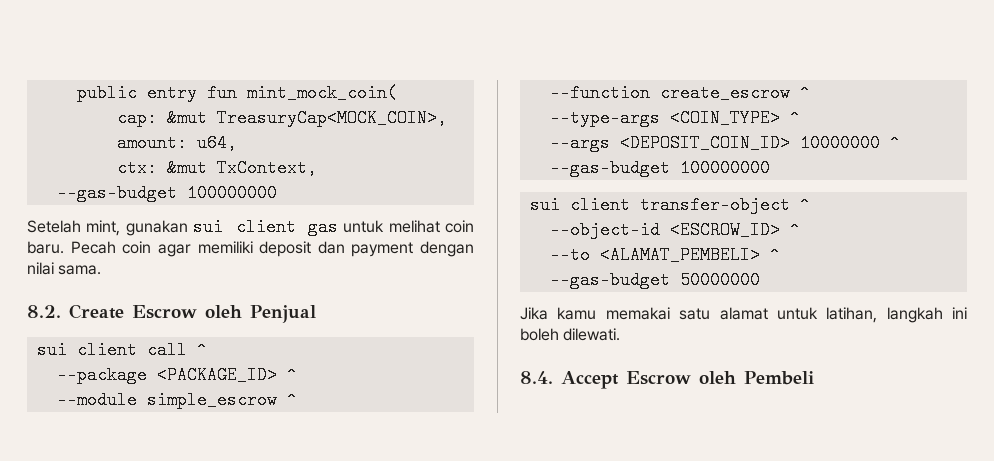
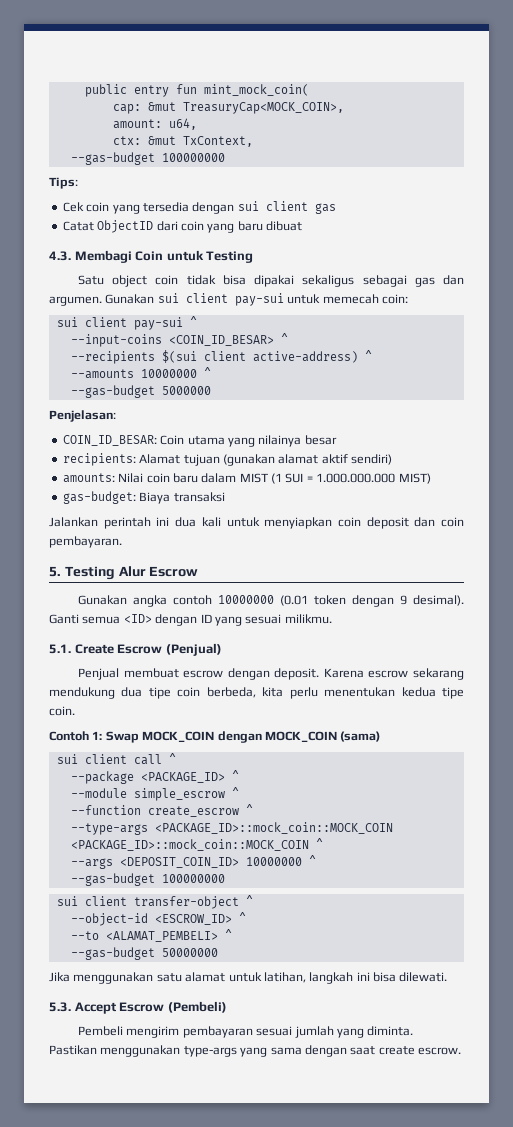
[27,218,474,236] [27,241,474,257] [27,262,102,275] [27,305,61,318] Setelah mint, gunakan sui client gas untuk melihat coin baru. Pecah coin agar memiliki deposit dan payment dengan nilai sama. // 8.2. -> [49,177,78,189] [62,201,336,214] [62,220,302,233] [49,250,254,263] [78,275,465,287] [49,293,408,306] [56,316,197,330] [70,333,288,347] [70,350,372,364] [70,367,211,379] [70,385,211,398] [49,410,116,422] [62,435,337,447] [62,453,392,466] [62,473,431,484] [62,491,225,504] [49,517,464,529] [49,536,122,548] [49,566,199,580] [78,595,465,607] [49,614,332,626] [49,644,71,654] Tips: // Cek coin yang tersedia dengan sui client gas // Catat ObjectID dari coin yang baru dibuat // 4.3. Membagi Coin untuk Testing // Satu object coin tidak bisa dipakai sekaligus sebagai gas dan argumen. Gunakan sui client pay-sui untuk memecah coin: // sui client pay-sui ^ // --input-coins <COIN_ID_BESAR> ^ // --recipients $(sui client active-address) ^ // --amounts 10000000 ^ // --gas-budget 5000000 // Penjelasan: // COIN_ID_BESAR: Coin utama yang nilainya besar // recipients: Alamat tujuan (gunakan alamat aktif sendiri) // amounts: Nilai coin baru dalam MIST (1 SUI = 1.000.000.000 MIST) // gas-budget: Biaya transaksi // Jalankan perintah ini dua kali untuk menyiapkan coin deposit dan coin pembayaran. // 5. Testing Alur Escrow // Gunakan angka contoh 10000000 (0.01 token dengan 9 desimal). Ganti semua <ID> dengan ID yang sesuai milikmu. // 5.1.
[205,305,242,318] oleh -> [165,643,222,656] (Penjual) //
(316, 314) none -> [123,668,464,680] [49,687,465,699] [49,706,75,716] [49,731,381,743] membuat escrow dengan deposit. Karena escrow sekarang mendukung dua tipe coin berbeda, kita perlu menentukan kedua tipe coin. // Contoh 1: Swap MOCK_COIN dengan MOCK_COIN (sama)
[669,109,780,127] <COIN_TYPE> -> [154,822,393,834] [70,839,309,851] <PACKAGE_ID>::mock_coin::MOCK_COIN <PACKAGE_ID>::mock_coin::MOCK_COIN
[557,307,670,320] kamu memakai -> [73,972,154,984] menggunakan
[520,328,559,341] boleh -> [373,972,396,982] bisa
[520,371,553,384] 8.4. -> [49,1002,71,1012] 5.3.
[699,371,814,385] oleh Pembeli -> [167,1001,227,1013] [78,1026,414,1038] [49,1045,461,1057] (Pembeli) // Pembeli mengirim pembayaran sesuai jumlah yang diminta. Pastikan menggunakan type-args yang sama dengan saat create escrow.

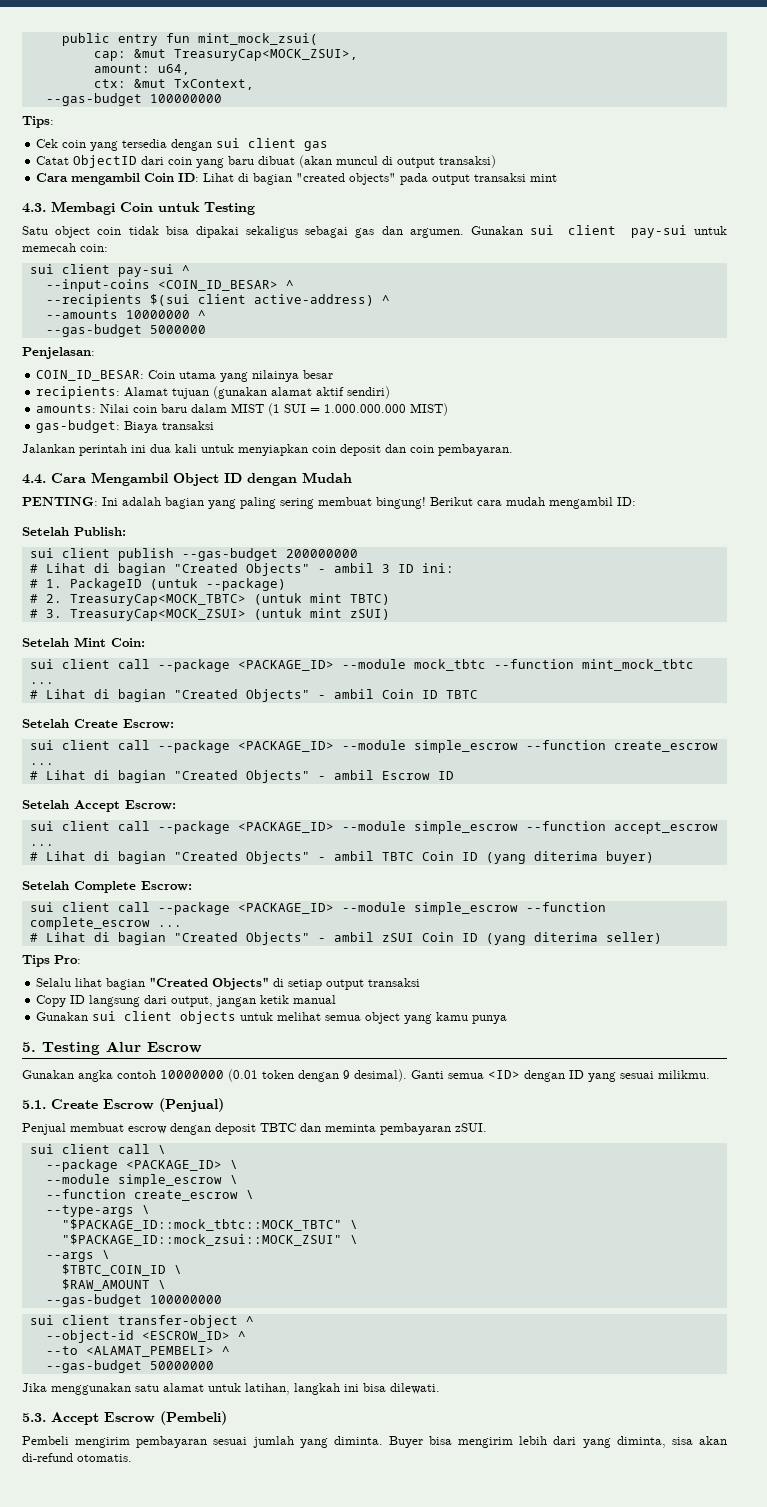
[203,84,309,96] mint_mock_coin( -> [197,33,318,45] mint_mock_zsui(
[182,102,344,114] TreasuryCap<MOCK_COIN>, -> [173,49,358,61] TreasuryCap<MOCK_ZSUI>,
(302, 226) none -> [299,155,497,168] [36,173,558,185] (akan muncul di output transaksi) // Cara mengambil Coin ID: Lihat di bagian "created objects" pada output transaksi mint
(122, 542) none -> [22,472,352,486] [22,497,636,509] [22,527,126,536] [29,548,358,561] [29,563,454,576] [29,578,286,591] [29,593,390,606] [29,608,390,621] [22,637,145,647] [29,659,694,672] [29,682,54,684] [29,689,478,702] [22,719,174,729] [29,740,718,753] [29,763,54,765] [29,770,454,783] [22,800,176,812] [29,821,718,834] [29,844,54,846] [29,851,654,864] [22,881,192,893] [29,902,606,915] [29,917,182,930] [29,932,662,945] [22,955,81,967] [36,977,421,990] [36,995,337,1007] [36,1011,508,1024] // 4.4. Cara Mengambil Object ID dengan Mudah // PENTING: Ini adalah bagian yang paling sering membuat bingung! Berikut cara mudah mengambil ID: // Setelah Publish: // sui client publish --gas-budget 200000000 // # Lihat di bagian "Created Objects" - ambil 3 ID ini: // # 1. PackageID (untuk --package) // # 2. TreasuryCap<MOCK_TBTC> (untuk mint TBTC) // # 3. TreasuryCap<MOCK_ZSUI> (untuk mint zSUI) // Setelah Mint Coin: // sui client call --package <PACKAGE_ID> --module mock_tbtc --function mint_mock_tbtc ... // # Lihat di bagian "Created Objects" - ambil Coin ID TBTC // Setelah Create Escrow: // sui client call --package <PACKAGE_ID> --module simple_escrow --function create_escrow ... // # Lihat di bagian "Created Objects" - ambil Escrow ID // Setelah Accept Escrow: // sui client call --package <PACKAGE_ID> --module simple_escrow --function accept_escrow ... // # Lihat di bagian "Created Objects" - ambil TBTC Coin ID (yang diterima buyer) // Setelah Complete Escrow: // sui client call --package <PACKAGE_ID> --module simple_escrow --function complete_escrow ... // # Lihat di bagian "Created Objects" - ambil zSUI Coin ID (yang diterima seller) // Tips Pro: // Selalu lihat bagian "Created Objects" di setiap output transaksi // Copy ID langsung dari output, jangan ketik manual // Gunakan sui client objects untuk melihat semua object yang kamu punya
[274,668,464,680] [49,687,465,699] [49,706,75,716] [49,731,381,743] [56,753,176,765] [70,770,239,784] [70,787,239,801] [70,804,253,817] deposit. Karena escrow sekarang mendukung dua tipe coin berbeda, kita perlu menentukan kedua tipe coin. // Contoh 1: Swap MOCK_COIN dengan MOCK_COIN (sama) // sui client call ^ // --package <PACKAGE_ID> ^ // --module simple_escrow ^ // --function create_escrow ^ -> [215,1123,487,1135] [29,1144,166,1154] [45,1159,238,1172] [45,1174,238,1187] [45,1189,254,1201] deposit TBTC dan meminta pembayaran zSUI. // sui client call \ // --package <PACKAGE_ID> \ // --module simple_escrow \ // --function create_escrow \
[154,822,393,834] [70,838,323,851] [70,855,316,869] <PACKAGE_ID>::mock_coin::MOCK_COIN <PACKAGE_ID>::mock_coin::MOCK_COIN ^ // --args <DEPOSIT_COIN_ID> 10000000 ^ -> [141,1205,150,1214] [61,1219,358,1231] [61,1234,358,1246] [45,1250,110,1262] [61,1264,182,1276] [61,1279,166,1291] \ // "$PACKAGE_ID::mock_tbtc::MOCK_TBTC" \ // "$PACKAGE_ID::mock_zsui::MOCK_ZSUI" \ // --args \ // $TBTC_COIN_ID \ // $RAW_AMOUNT \
[49,1045,461,1057] Pastikan menggunakan type-args yang sama dengan saat create escrow. -> [388,1436,727,1448] [22,1453,132,1462] Buyer bisa mengirim lebih dari yang diminta, sisa akan di-refund otomatis.

